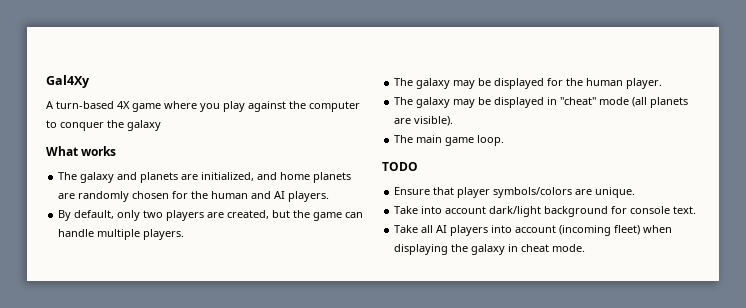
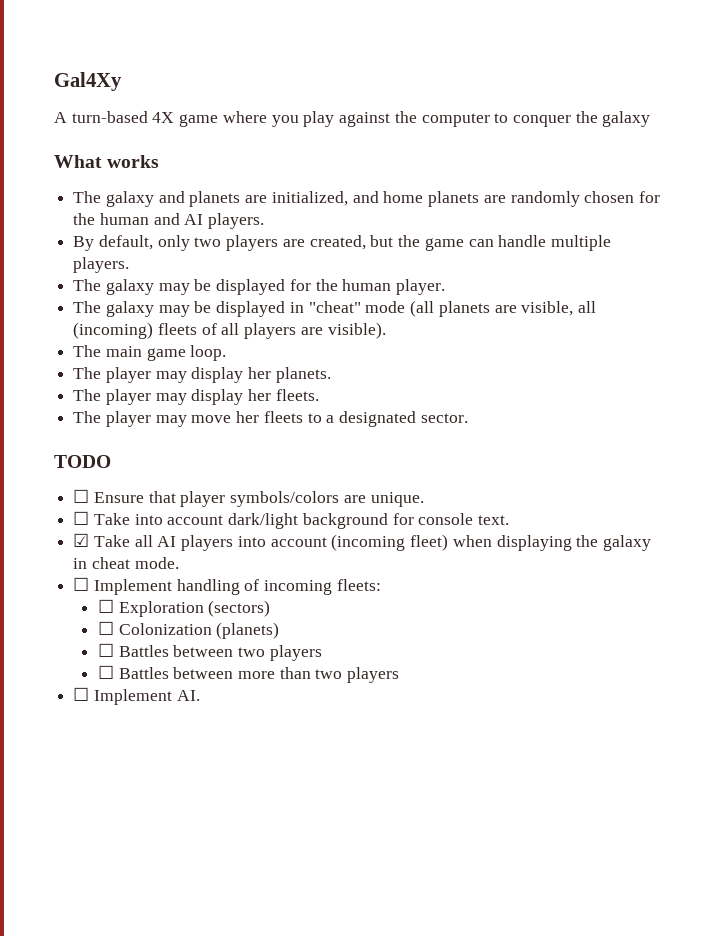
(412, 121) none -> [521,301,596,316] [73,322,323,339] visible, all (incoming) fleets of all players are
(505, 140) none -> [73,367,331,383] [73,389,319,405] [73,411,468,427] // The player may display her planets. // The player may display her fleets. // The player may move her fleets to a designated sector.
(418, 166) none -> [73,489,90,503] ☐
(636, 192) none -> [73,511,90,525] ☐
(697, 210) none -> [73,533,90,547] ☑
(586, 248) none -> [73,577,381,595] [97,599,271,617] [97,621,280,639] [97,643,322,661] [97,665,400,683] [73,687,200,705] // ☐ Implement handling of incoming fleets: // ☐ Exploration (sectors) // ☐ Colonization (planets) // ☐ Battles between two players // ☐ Battles between more than two players // ☐ Implement AI.

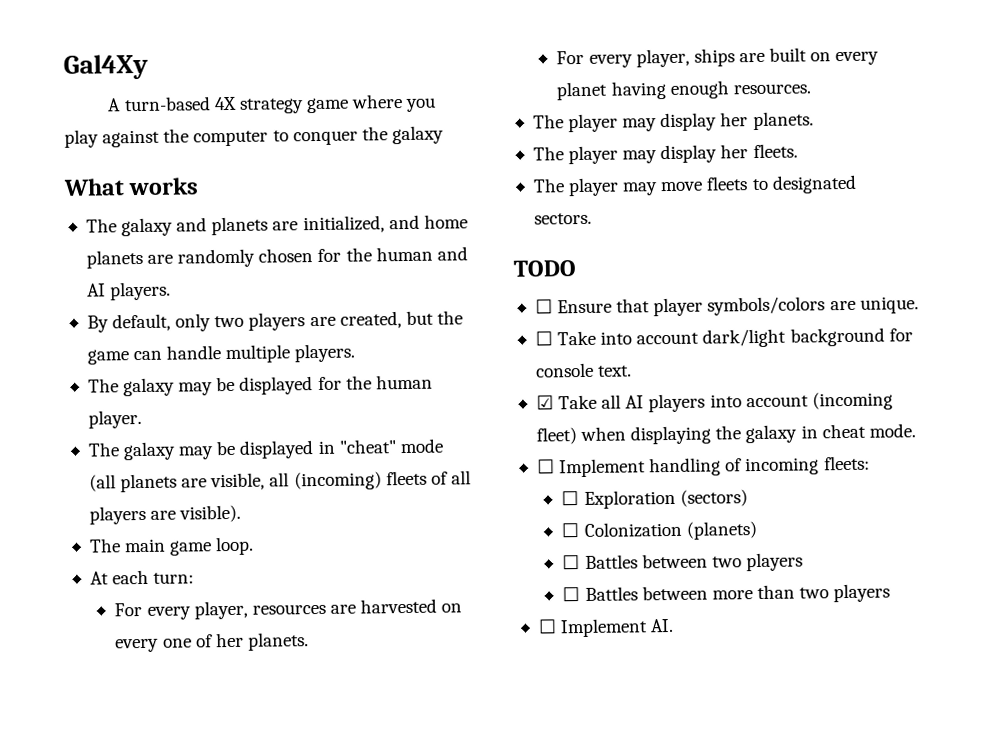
(175, 117) none -> [238,98,304,114] strategy
(227, 353) none -> [89,569,195,585] [114,598,463,620] [115,632,309,653] [556,47,880,68] [556,80,811,101] // At each turn: // For every player, resources are harvested on every one of her planets. // For every player, ships are built on every planet having enough resources.
[236,411,260,423] her -> (704, 186) none
[326,411,468,427] a designated sector. -> [771,174,857,194] [533,212,592,225] designated sectors.

